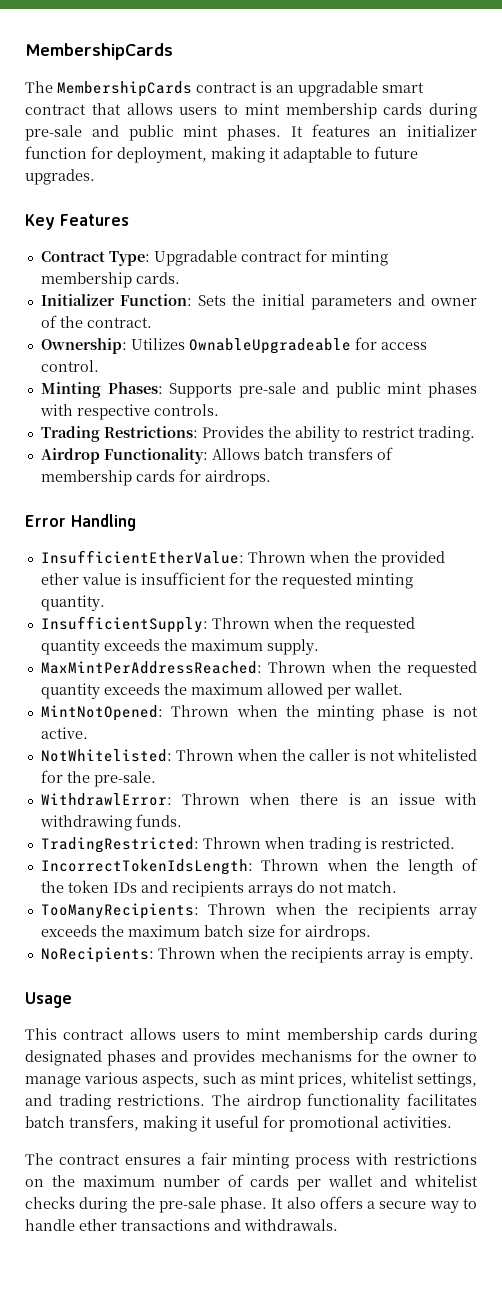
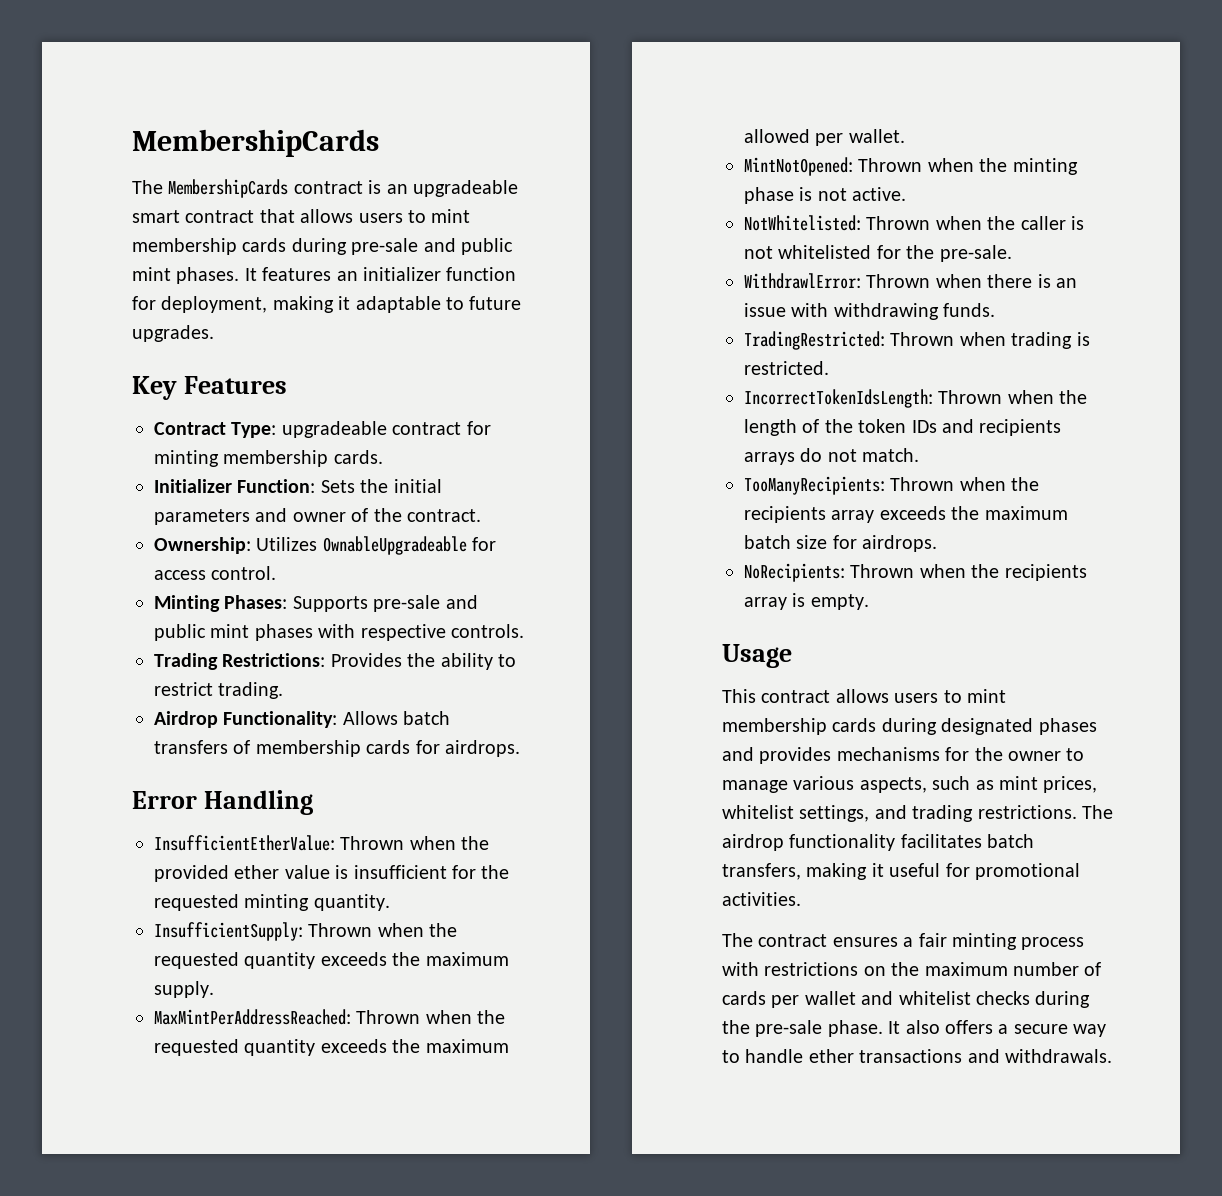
[298,81,378,97] upgradable -> [413,180,518,197] upgradeable
[153,250,237,266] Upgradable -> [281,421,387,438] upgradeable

